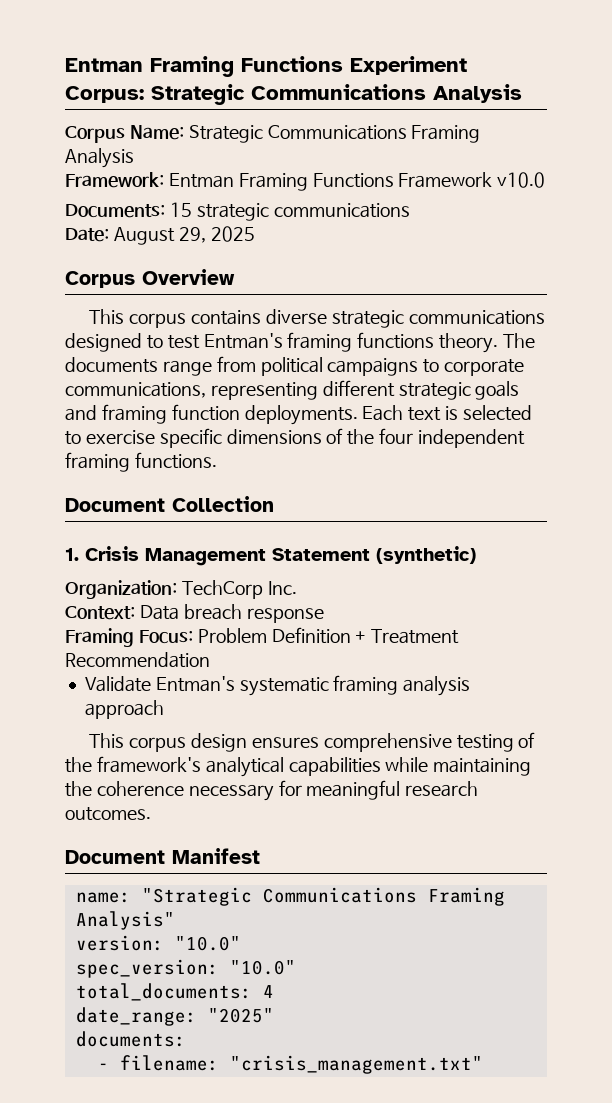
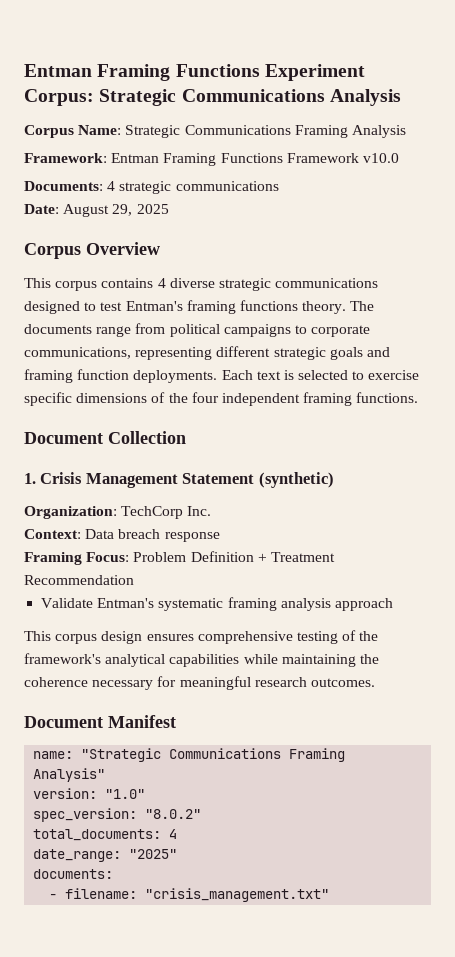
[169,202,192,217] 15 -> [107,181,116,191] 4
(261, 317) none -> [157,278,166,288] 4
[174,936,241,951] "10.0" -> [105,789,146,799] "1.0"
[229,960,296,975] "10.0" -> [145,809,202,819] "8.0.2"

